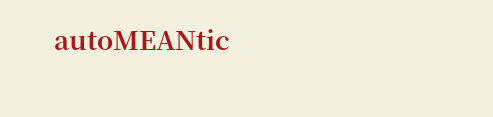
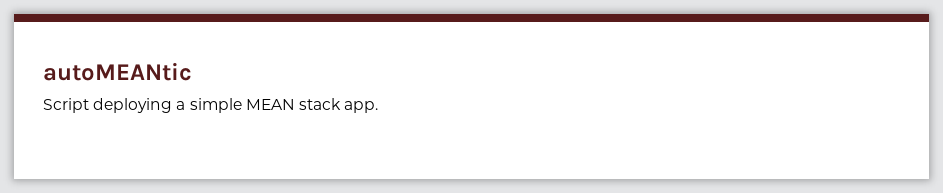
(230, 39) none -> [43,98,379,113] // Script deploying a simple MEAN stack app.

